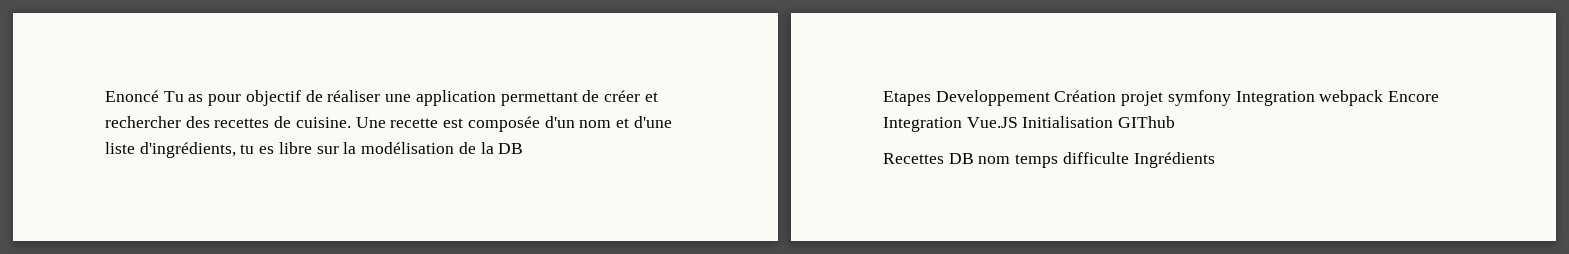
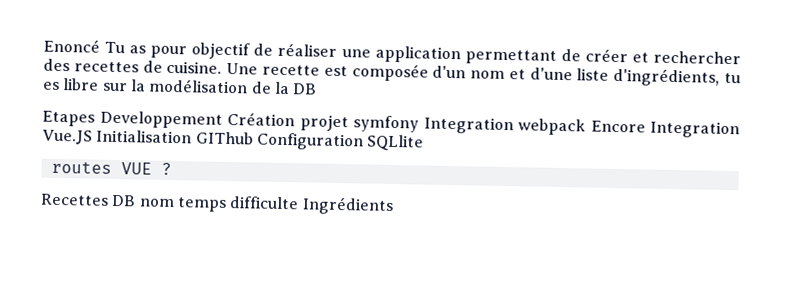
(1176, 122) none -> [255,132,425,152] [50,160,172,176] Configuration SQLlite // routes VUE ?

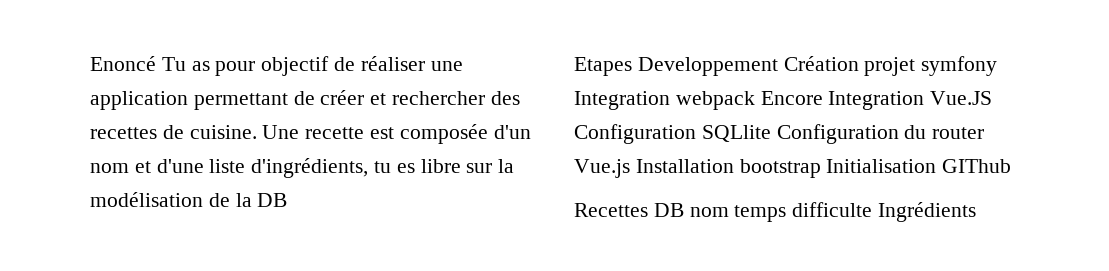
[96,129,425,152] [50,160,172,176] Initialisation GIThub Configuration SQLlite // routes VUE ? -> [574,124,985,144] [574,159,1012,178] Configuration SQLlite Configuration du router Vue.js Installation bootstrap Initialisation GIThub

